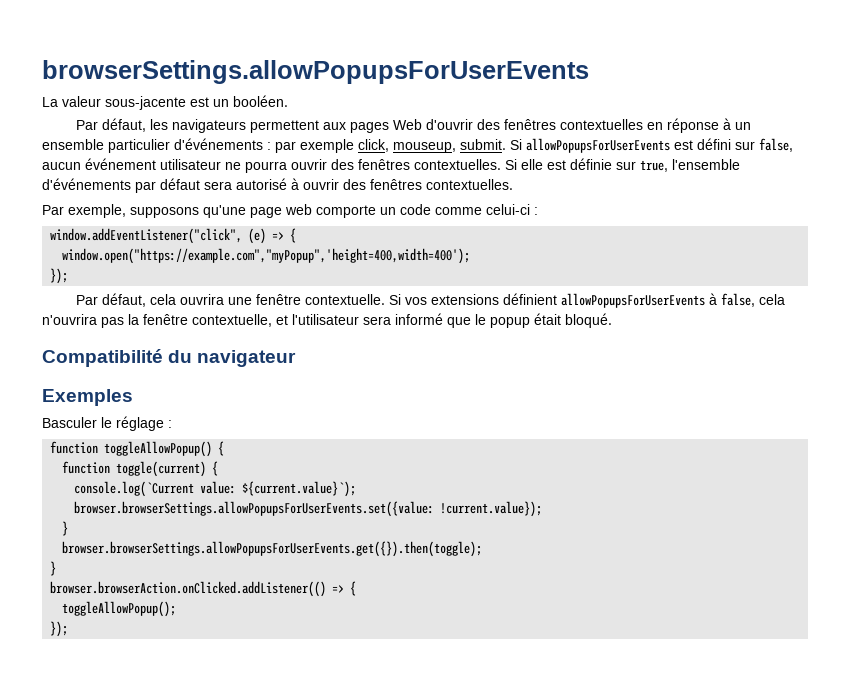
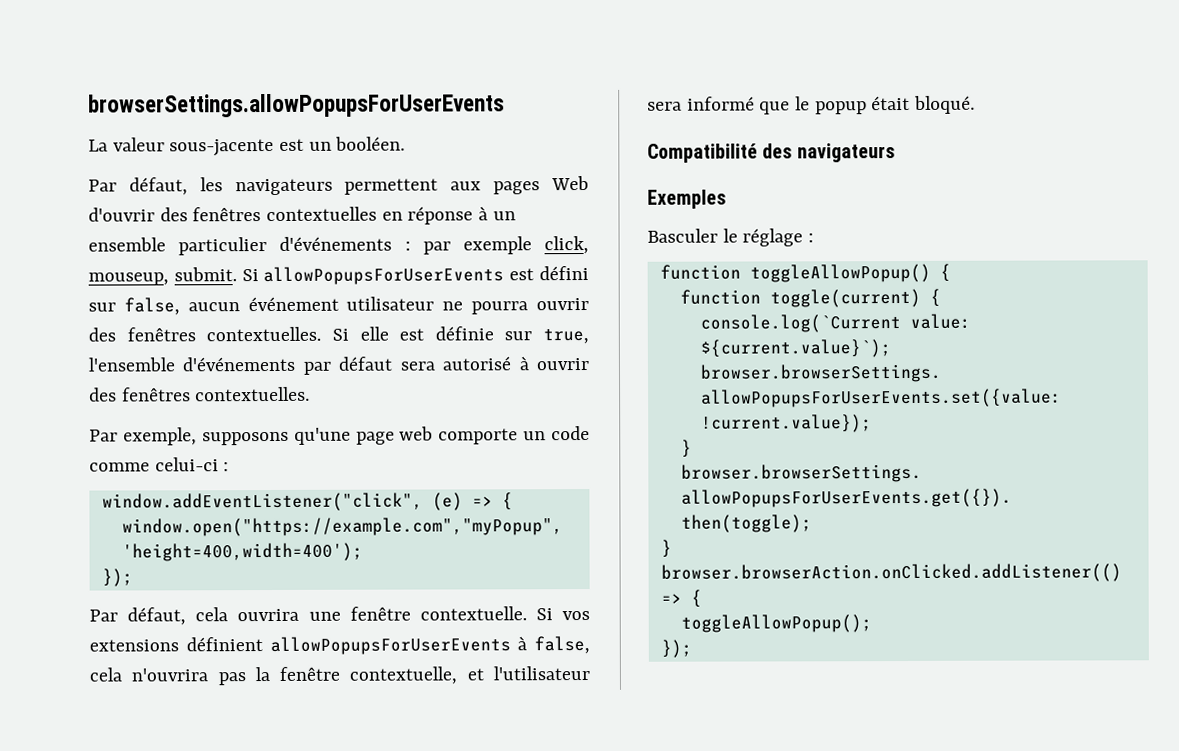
[168,350,297,367] du navigateur -> [762,143,895,163] des navigateurs

